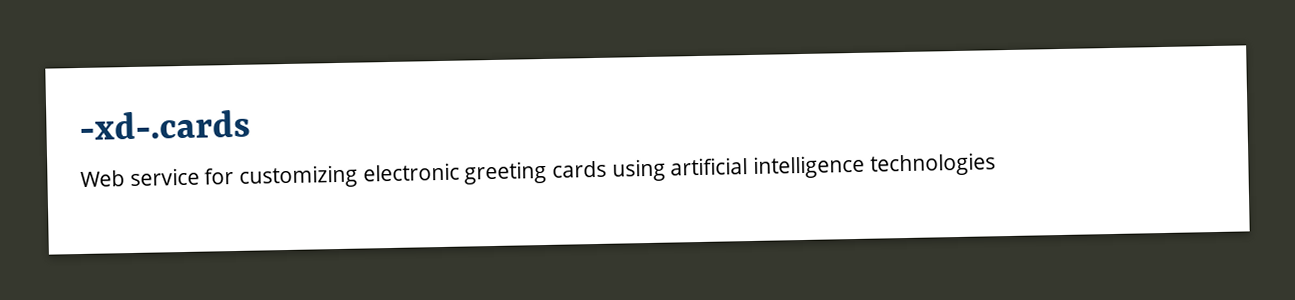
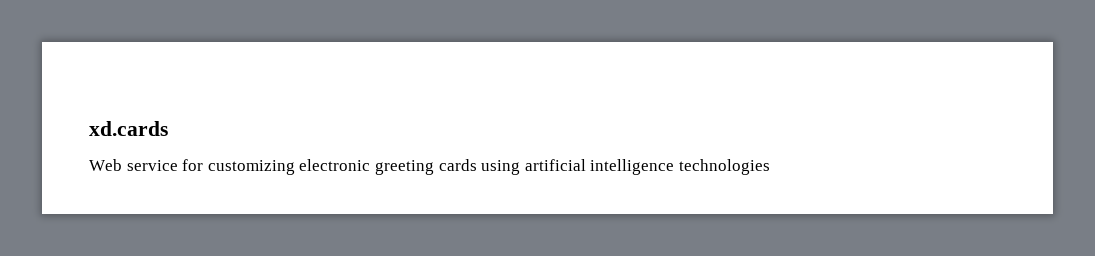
[79,109,251,140] -xd-.cards -> [89,121,168,136] xd.cards

